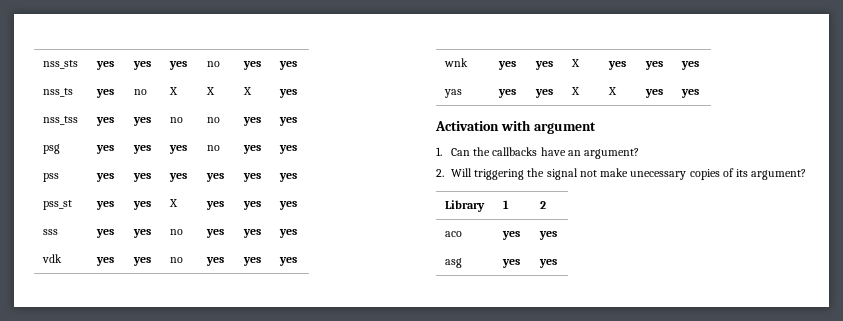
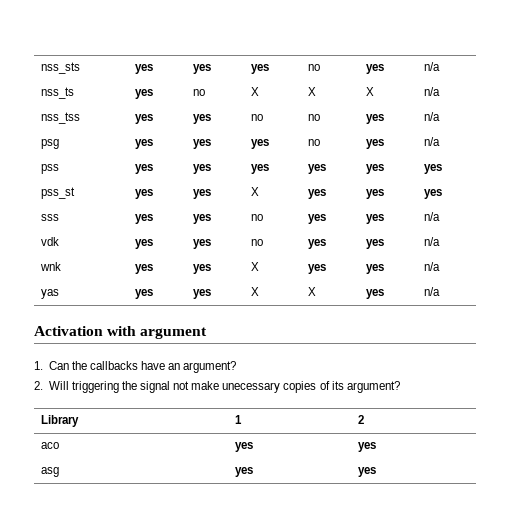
[279,61,298,70] yes -> [423,62,440,71] n/a
[279,89,298,98] yes -> [423,87,440,96] n/a
[279,117,298,126] yes -> [423,112,440,121] n/a
[279,145,298,154] yes -> [423,137,440,146] n/a
[279,229,298,238] yes -> [423,212,440,221] n/a
[279,257,298,266] yes -> [423,237,440,246] n/a
[681,61,700,70] yes -> [423,262,440,271] n/a
[681,89,700,98] yes -> [423,287,440,296] n/a

